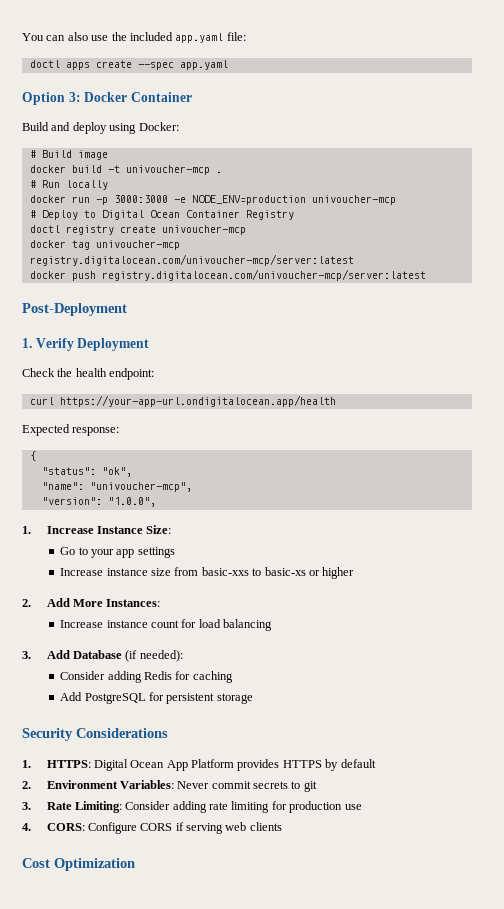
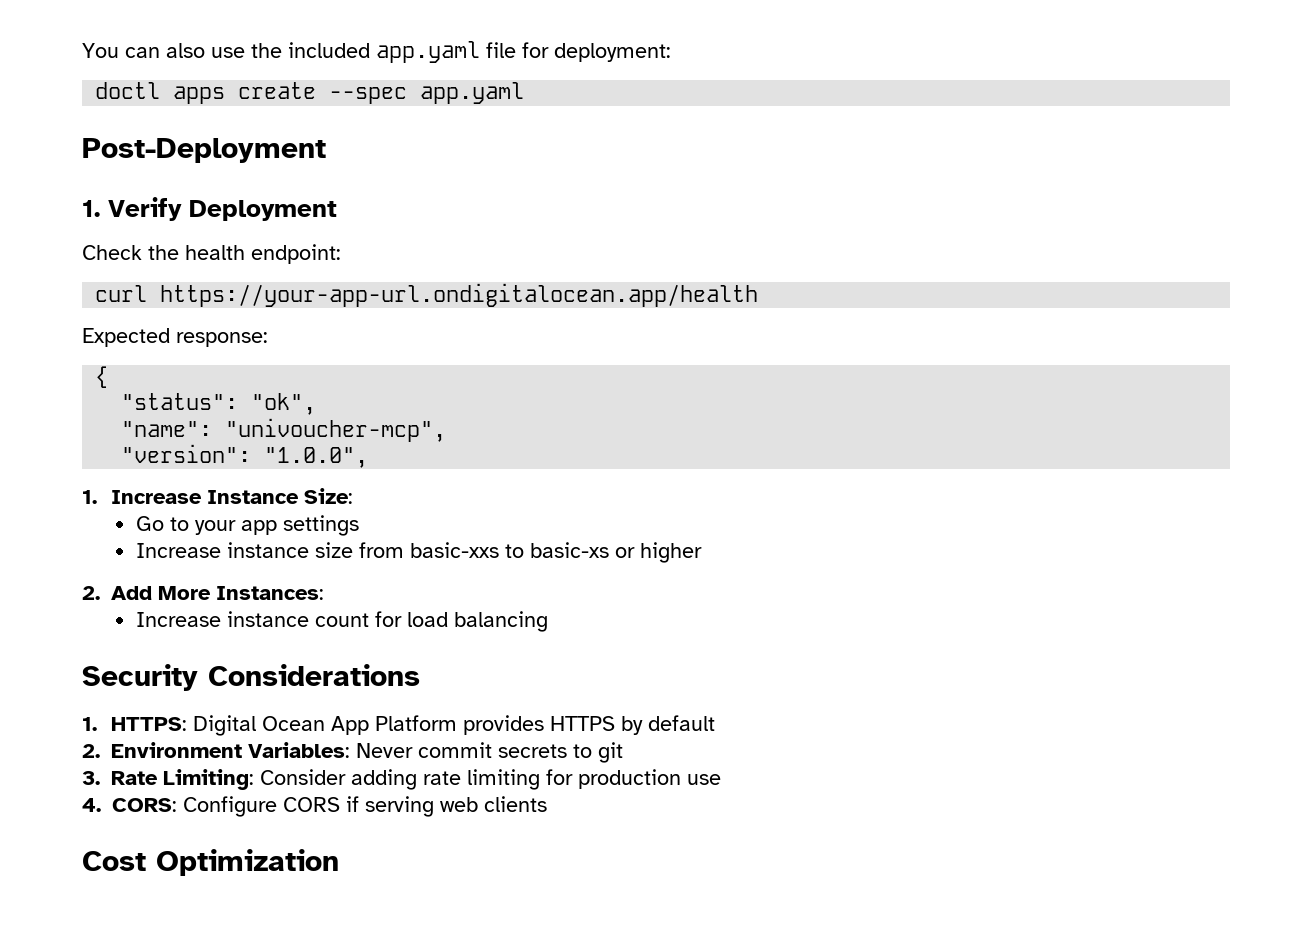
[226,32,246,41] file: -> [486,42,671,62] file for deployment:
[22,92,192,105] [22,122,179,134] [29,150,108,160] [29,165,222,175] [29,180,108,190] [29,195,396,205] [29,210,294,220] [29,225,246,235] [29,240,180,250] [29,254,354,266] [29,269,426,281] // Option 3: Docker Container // Build and deploy using Docker: // # Build image // docker build -t univoucher-mcp . // # Run locally // docker run -p 3000:3000 -e NODE_ENV=production univoucher-mcp // # Deploy to Digital Ocean Container Registry // doctl registry create univoucher-mcp // docker tag univoucher-mcp registry.digitalocean.com/univoucher-mcp/server:latest // docker push registry.digitalocean.com/univoucher-mcp/server:latest -> (525, 93) none
[22,650,183,662] [60,671,233,683] [60,692,253,704] // 3. Add Database (if needed): // Consider adding Redis for caching // Add PostgreSQL for persistent storage -> (548, 621) none

